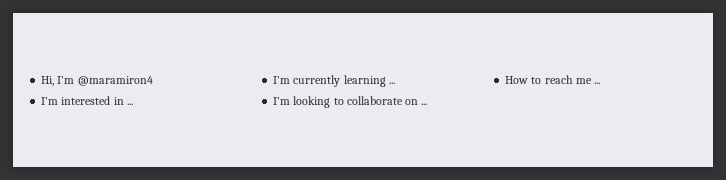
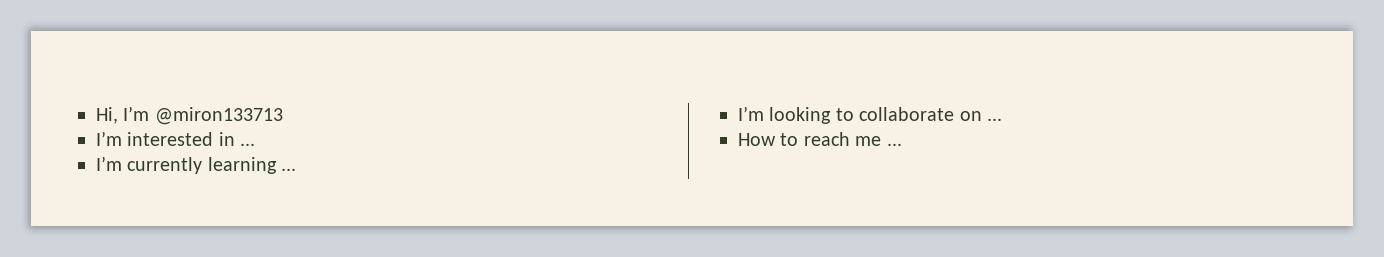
[77,76,153,86] @maramiron4 -> [154,107,283,125] @miron133713

